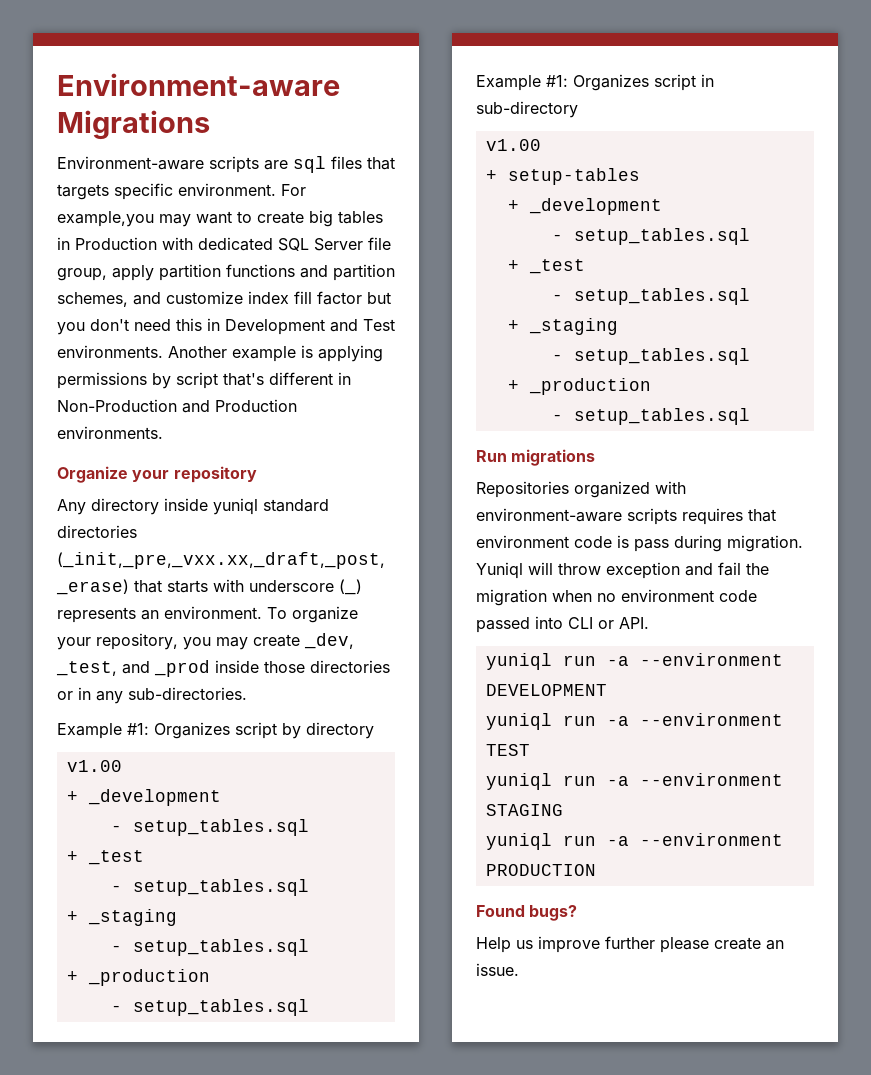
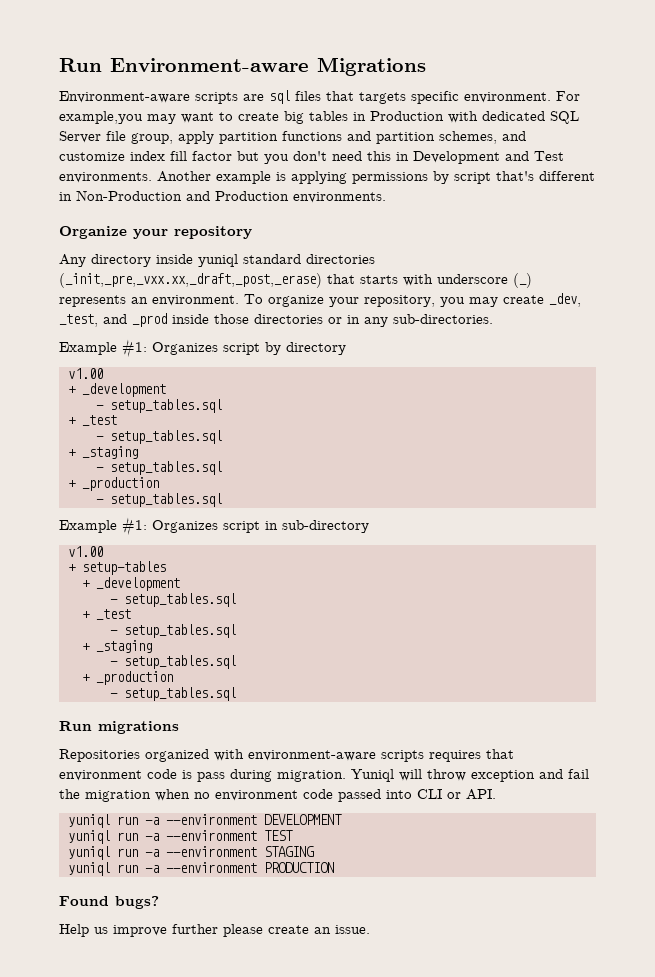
(57, 84) none -> [59,58,102,72] Run

